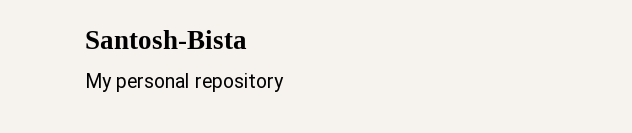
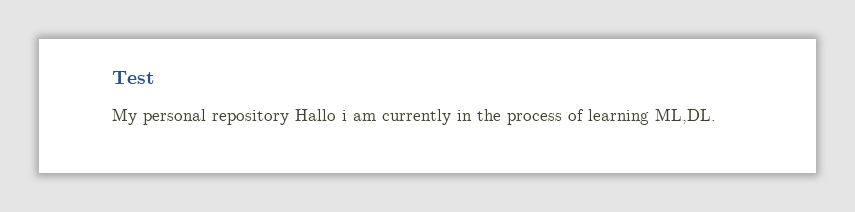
[85,30,247,49] Santosh-Bista -> [112,71,155,84] Test
(284, 82) none -> [295,108,716,125] Hallo i am currently in the process of learning ML,DL.

